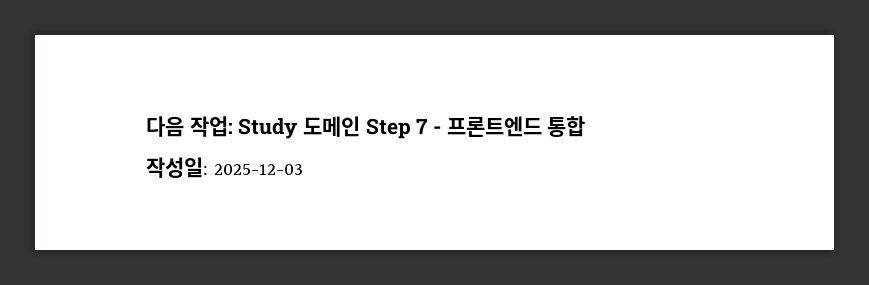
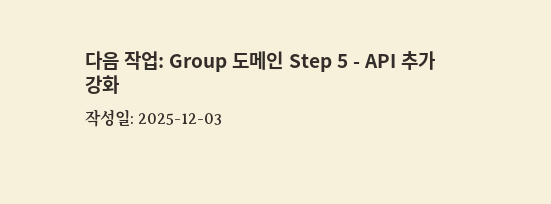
[238,118,299,139] Study -> [169,54,228,72] Group
[416,116,586,137] 7 - 프론트엔드 통합 -> [336,51,436,70] [85,75,119,94] 5 - API 추가 강화

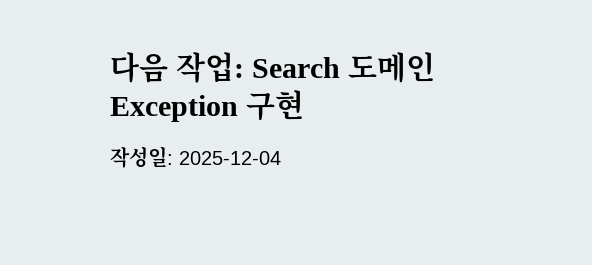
[169,51,436,72] [85,75,119,94] Group 도메인 Step 5 - API 추가 강화 -> [252,52,436,83] [110,90,305,122] Search 도메인 Exception 구현
[138,113,223,125] 2025-12-03 -> [179,151,281,165] 2025-12-04

